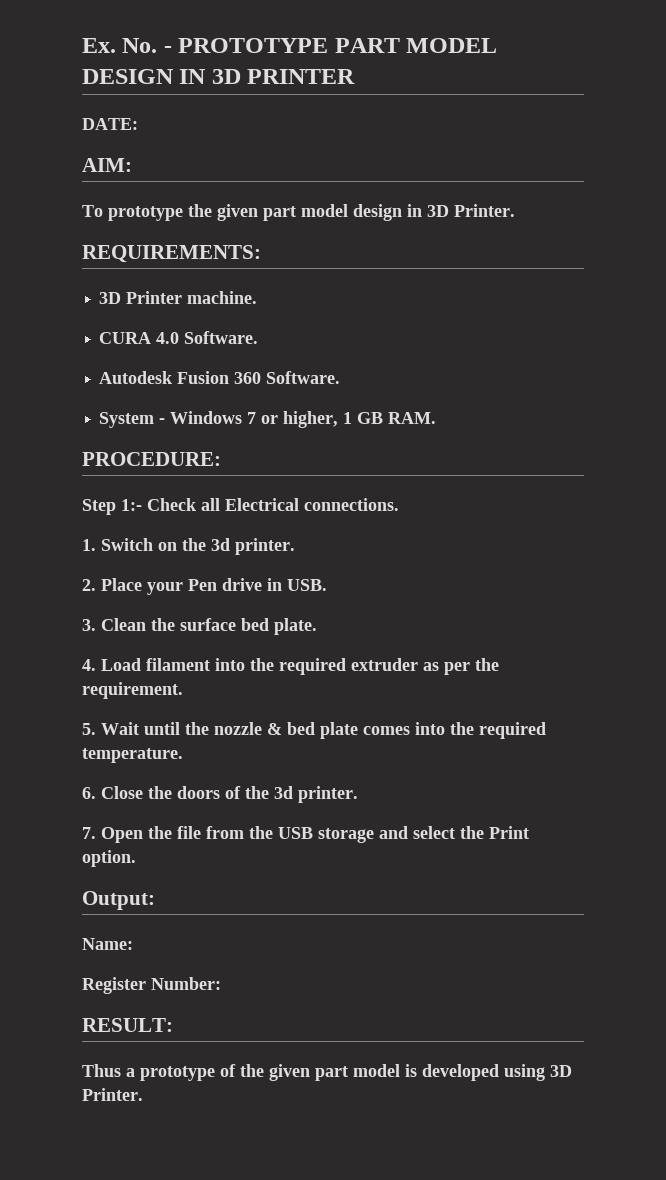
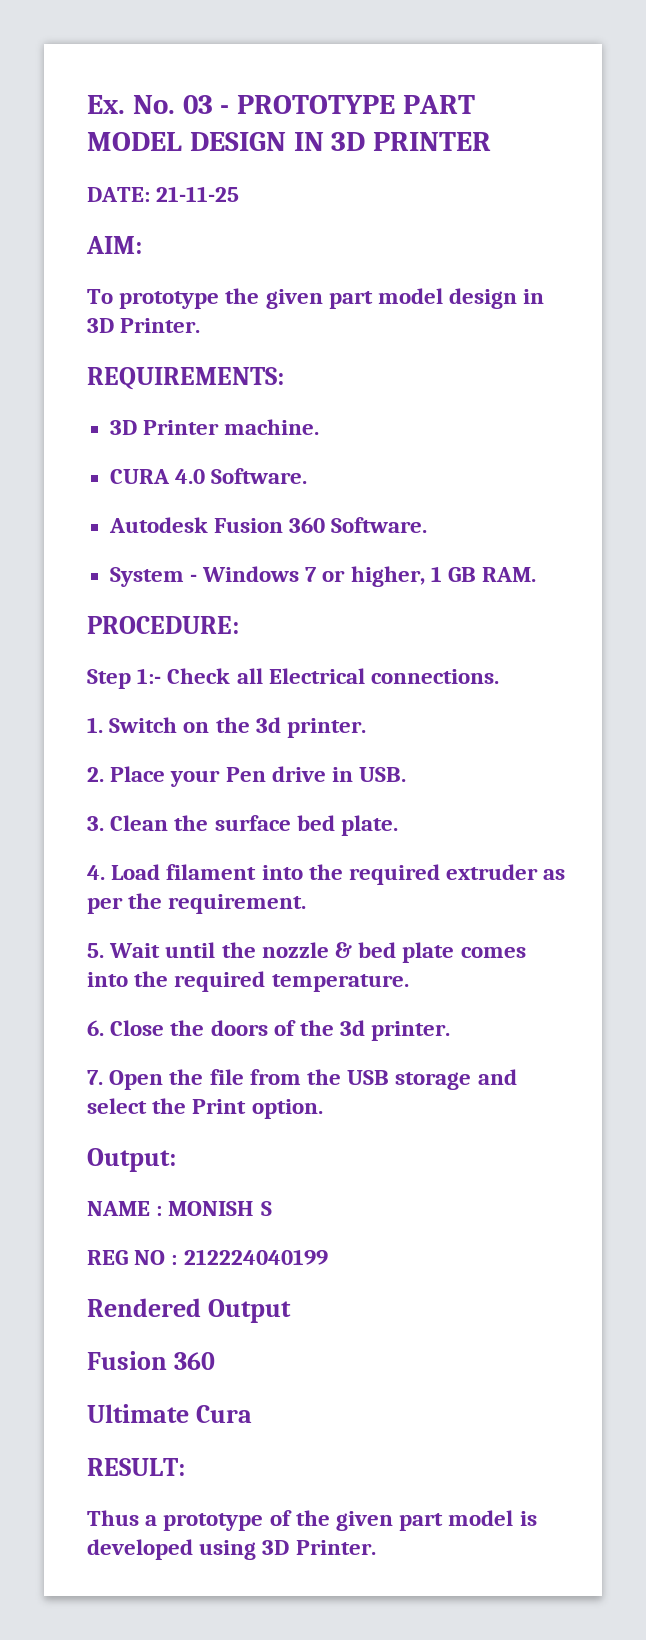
(158, 45) none -> [182,95,213,114] 03
(138, 124) none -> [156,186,240,202] 21-11-25
[82,938,133,950] [82,977,221,994] Name: // Register Number: -> [87,1201,272,1216] [87,1249,328,1265] [87,1298,291,1323] [87,1351,215,1370] [87,1404,252,1423] NAME : MONISH S // REG NO : 212224040199 // Rendered Output // Fusion 360 // Ultimate Cura

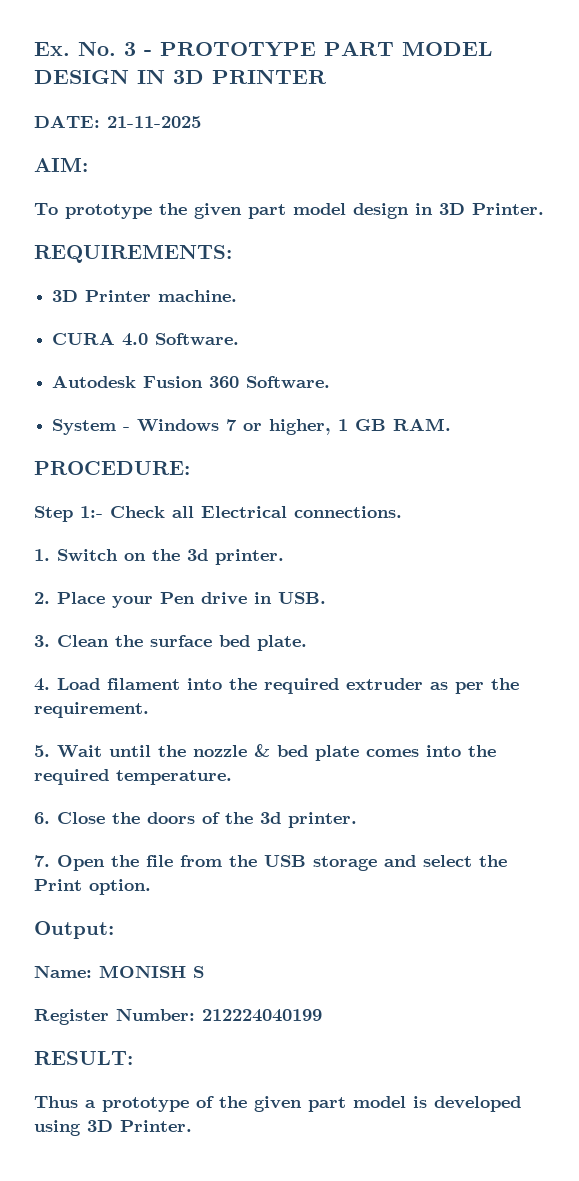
[182,95,213,114] 03 -> [124,42,136,56] 3
[156,186,240,202] 21-11-25 -> [107,116,201,128] 21-11-2025
[87,1201,163,1216] NAME : -> [34,965,92,978] Name:
[87,1249,328,1265] [87,1298,291,1323] [87,1351,215,1370] [87,1404,252,1423] REG NO : 212224040199 // Rendered Output // Fusion 360 // Ultimate Cura -> [34,1008,322,1025] Register Number: 212224040199

